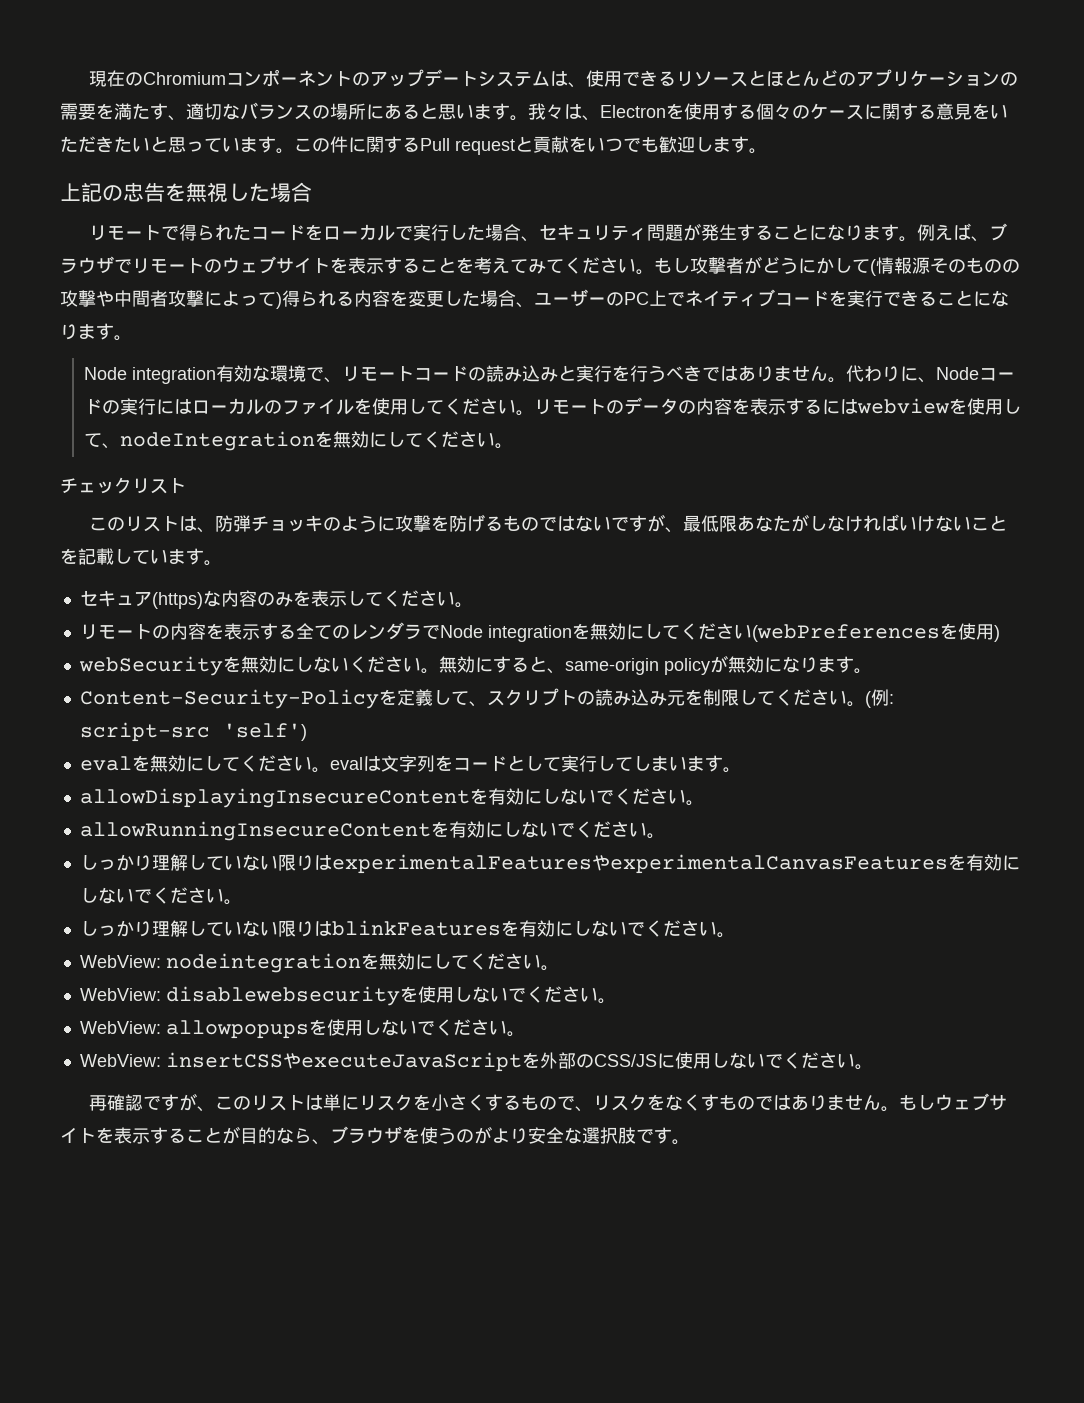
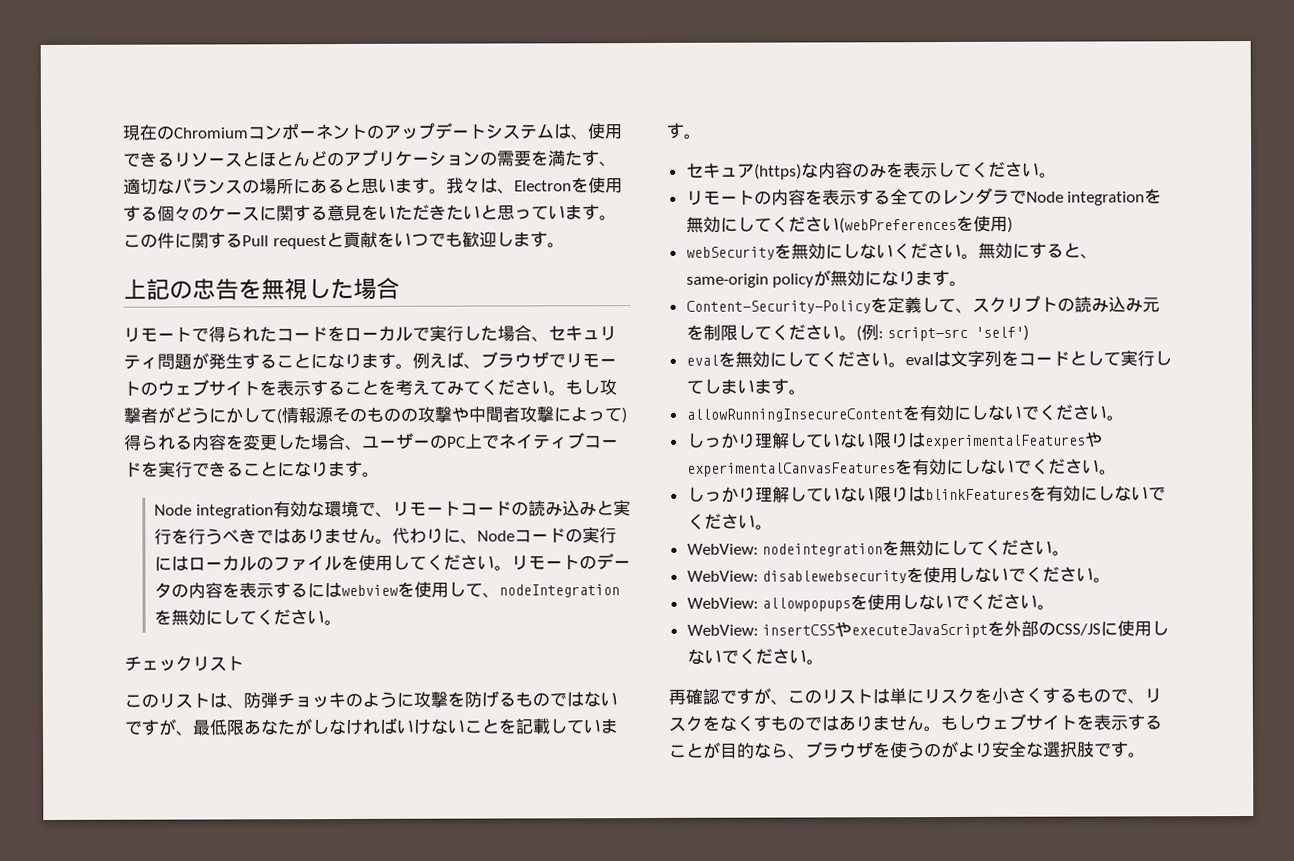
[79,788,704,808] // allowDisplayingInsecureContentを有効にしないでください。 -> (806, 392) none

